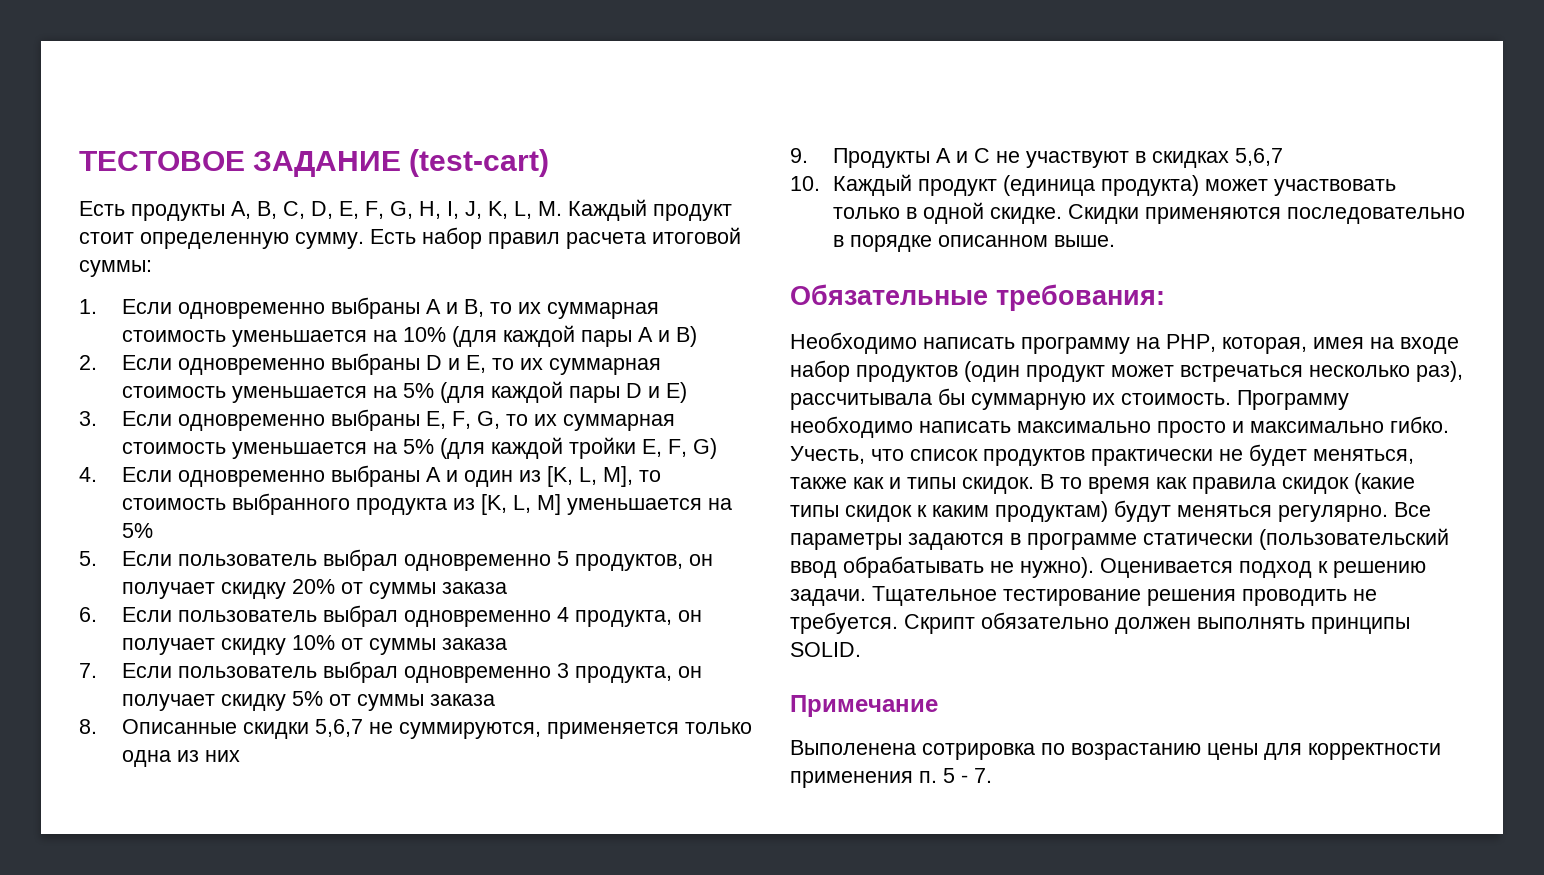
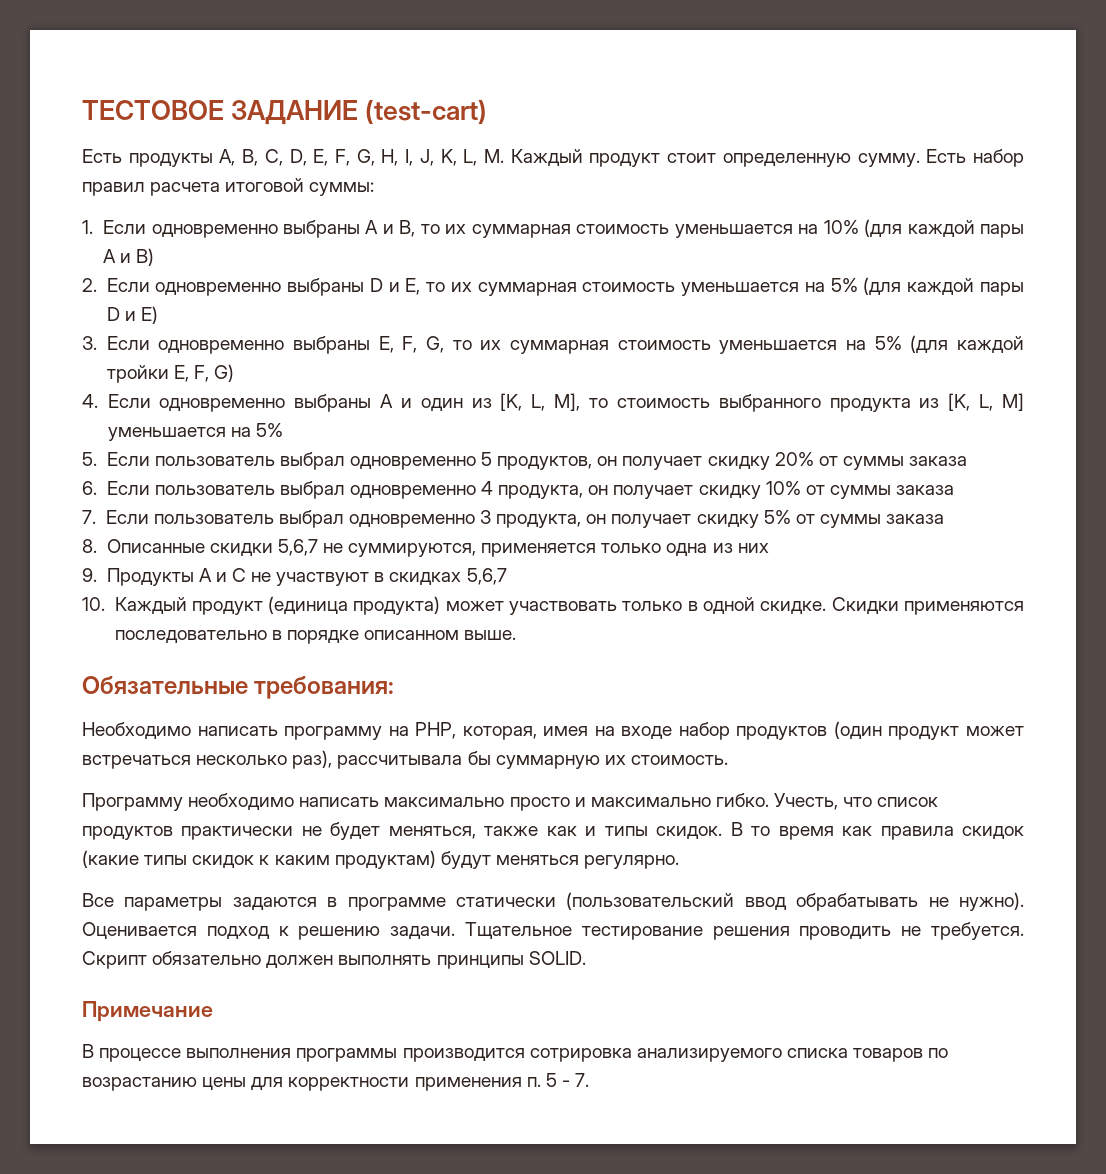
(1231, 399) none -> (728, 760) //
(1388, 513) none -> (680, 862) //
[790,740,1035,760] Выполенена сотрировка -> [82,1044,924,1062] В процессе выполнения программы производится сотрировка анализируемого списка товаров

